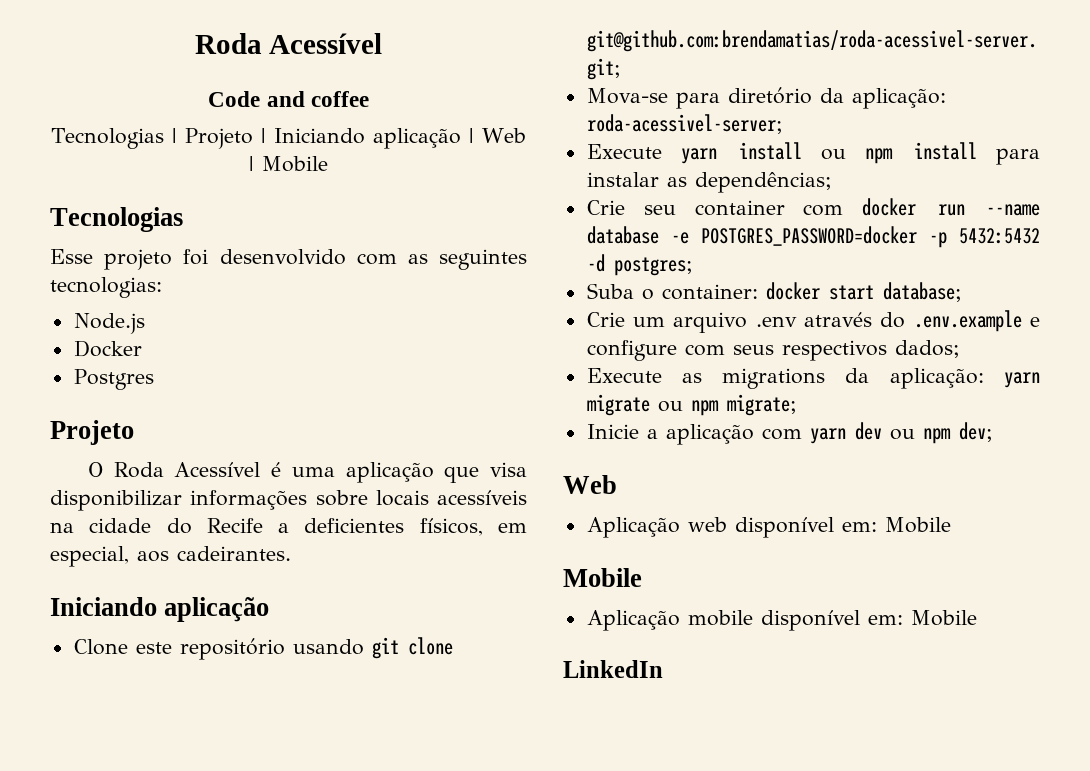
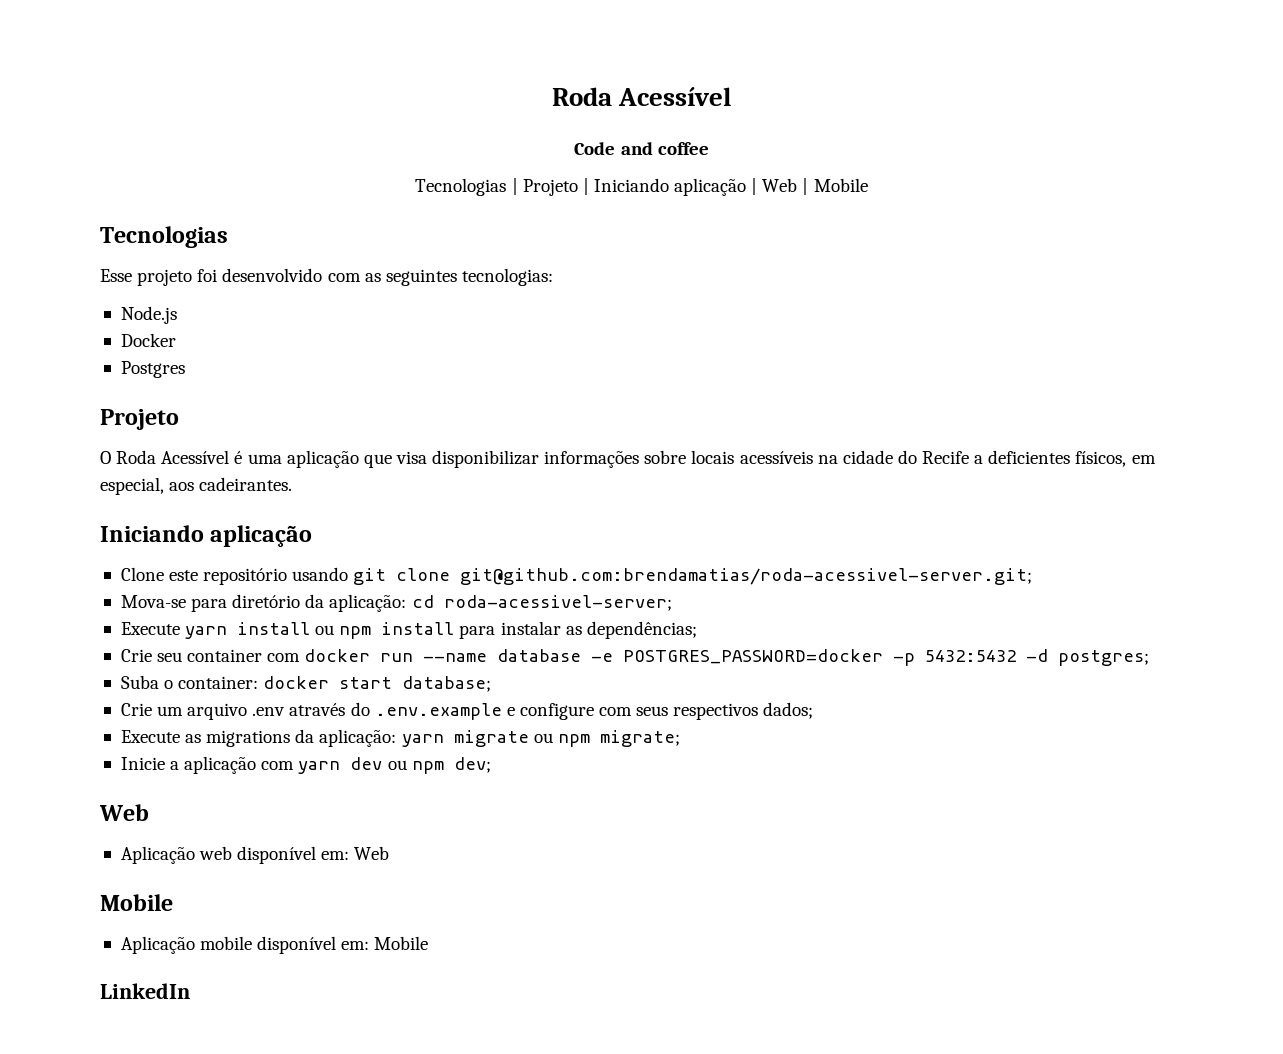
(946, 98) none -> [411,595,434,608] cd
[884,517,951,533] Mobile -> [354,846,390,860] Web

